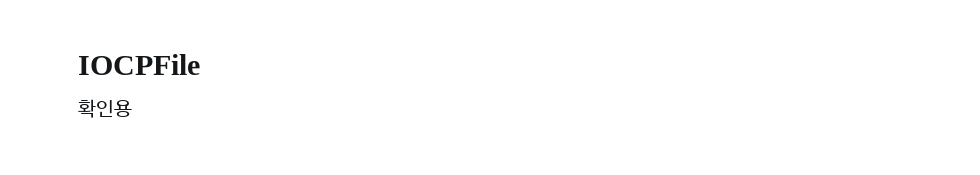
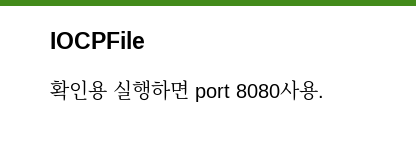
(132, 108) none -> [113,80,324,102] 실행하면 port 8080사용.

